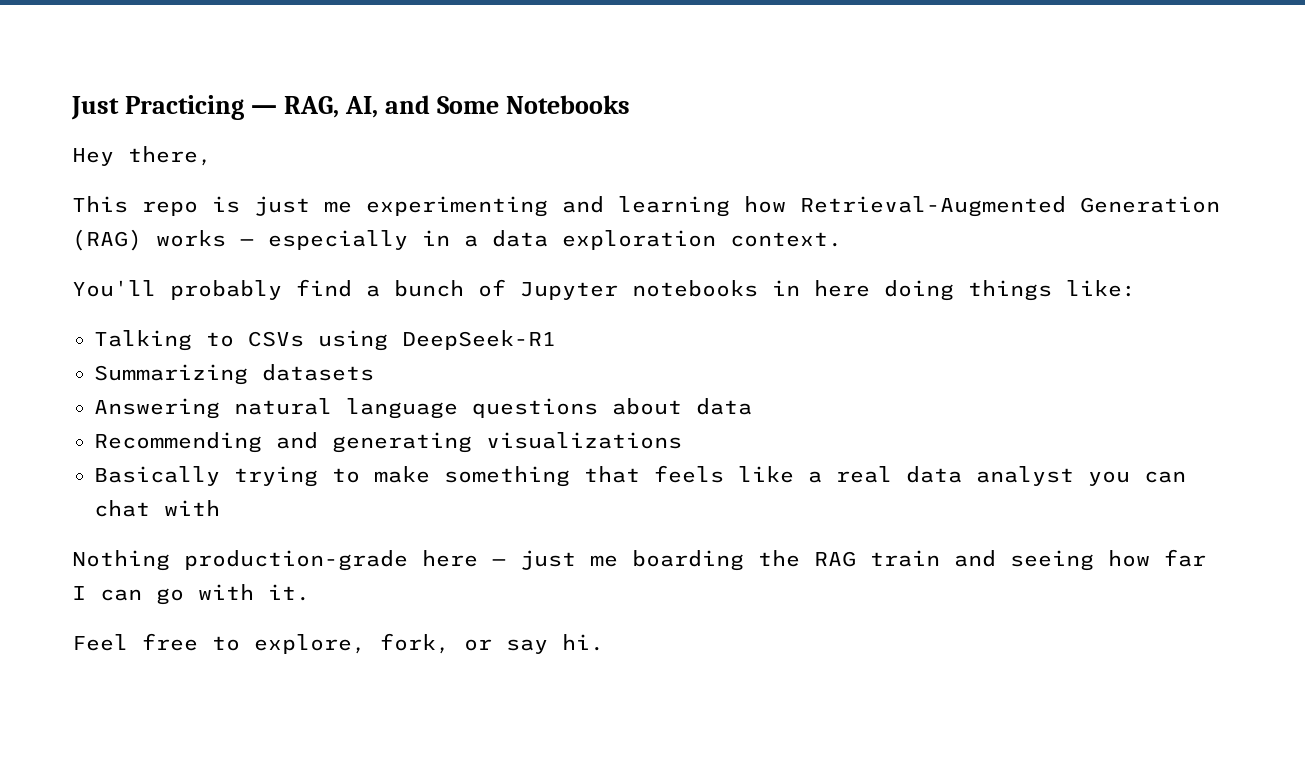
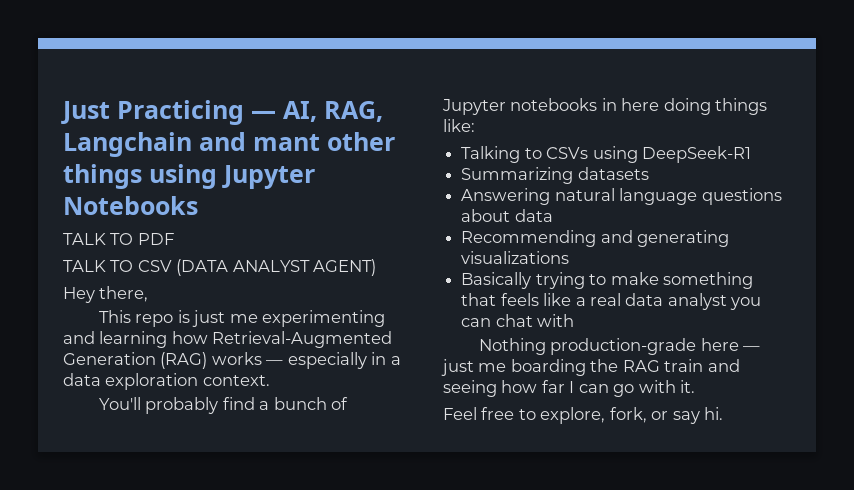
[284,95,631,118] RAG, AI, and Some Notebooks -> [283,101,383,122] [63,132,395,157] [63,164,315,189] [63,196,198,215] [63,233,174,245] [63,259,377,276] AI, RAG, Langchain and mant other things using Jupyter Notebooks // TALK TO PDF // TALK TO CSV (DATA ANALYST AGENT)

